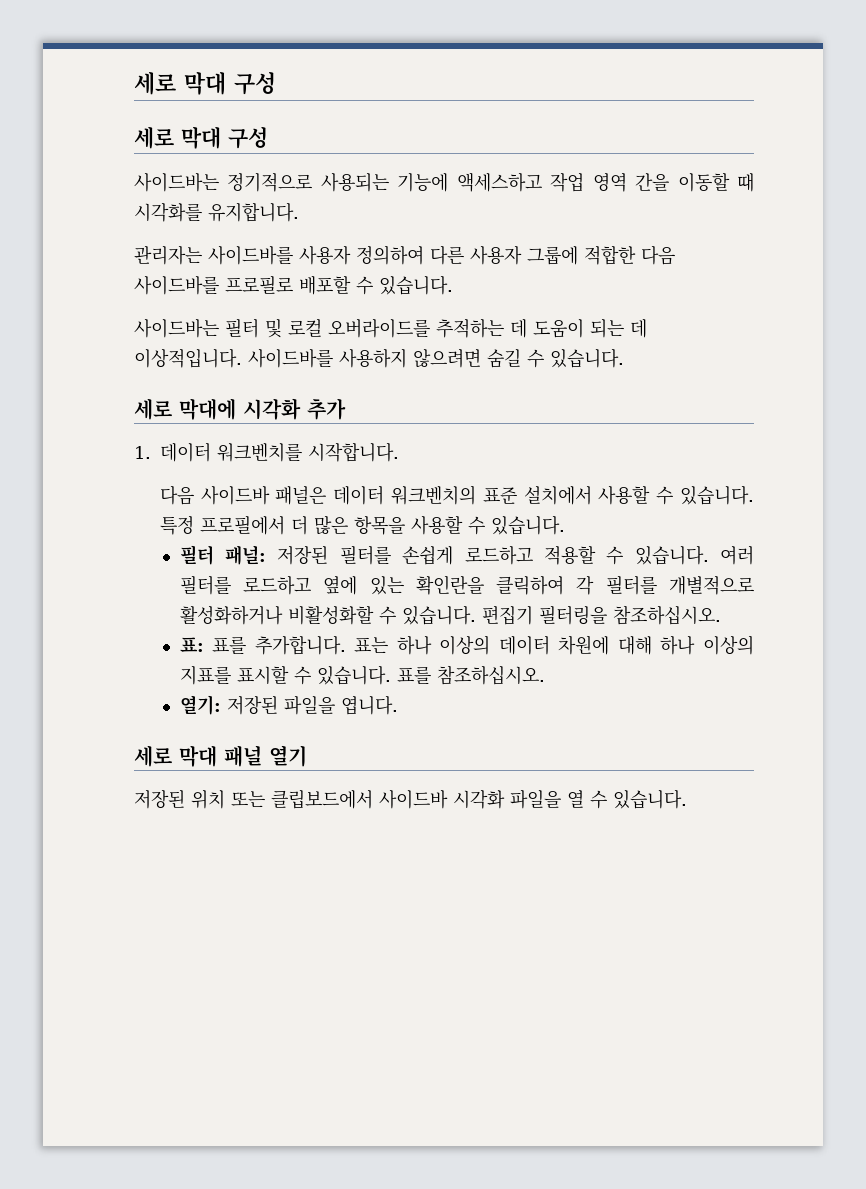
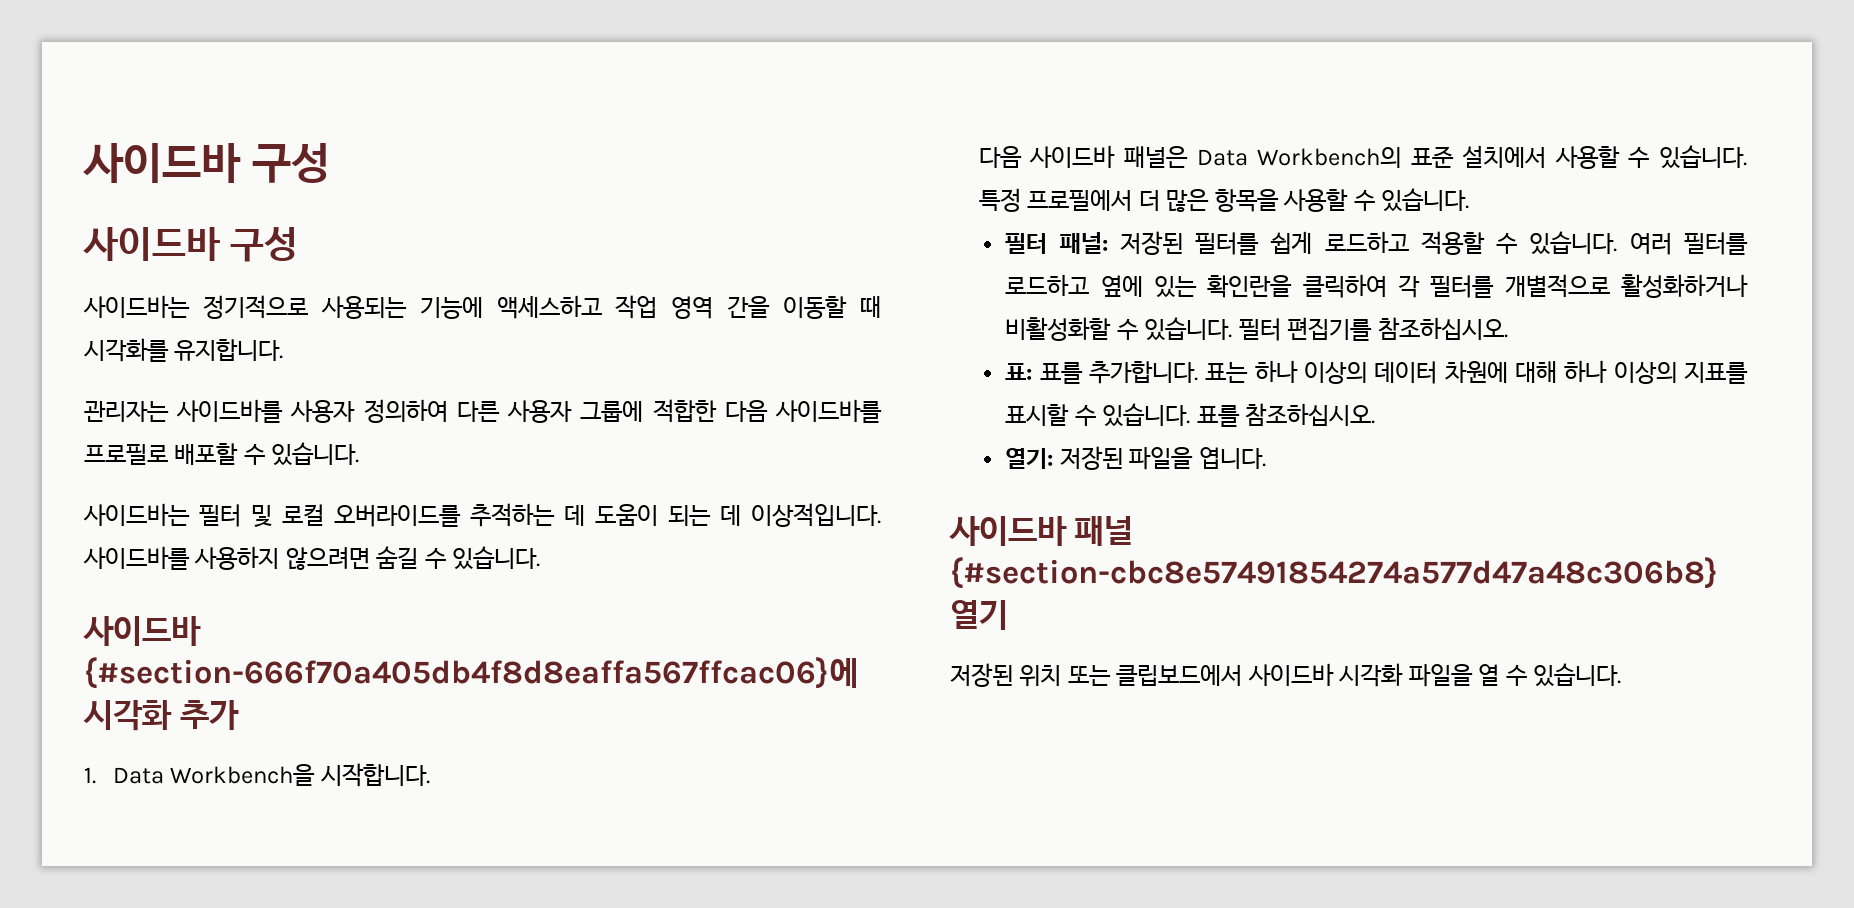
[134,72,276,95] [134,126,221,149] 세로 막대 구성 // 세로 막대 -> [83,143,330,183] [83,227,220,261] 사이드바 구성 // 사이드바
[134,398,236,420] 세로 막대에 -> [83,616,201,646] [84,657,858,689] 사이드바 {#section-666f70a405db4f8d8eaffa567ffcac06}에
[160,442,302,462] 데이터 워크벤치를 -> [112,764,316,786] Data Workbench을
[333,485,477,505] 데이터 워크벤치의 -> [1196,147,1402,168] Data Workbench의
[402,546,454,565] 손쉽게 -> [1270,231,1313,254] 쉽게
[481,605,607,625] 편집기 필터링을 -> [1238,317,1373,341] 필터 편집기를
[134,745,262,767] 세로 막대 패널 -> [949,516,1133,546] [950,557,1718,589] 사이드바 패널 {#section-cbc8e57491854274a577d47a48c306b8}

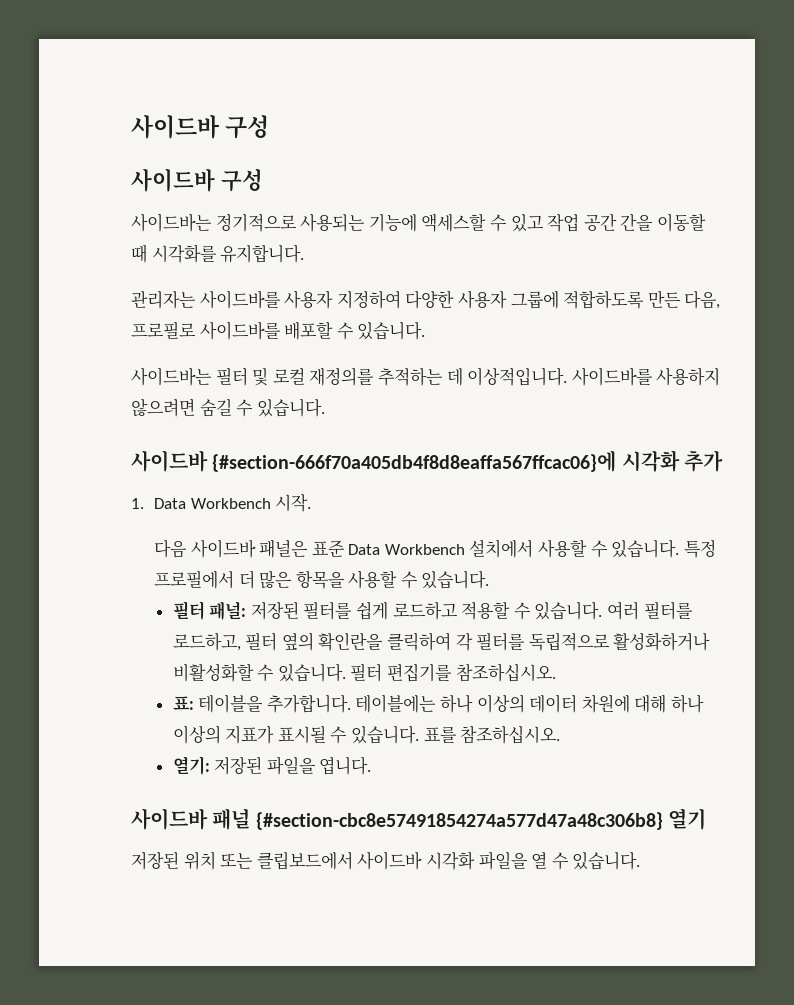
[496,295,714,319] 액세스하고 작업 영역 -> [421,213,617,232] 액세스할 수 있고 작업 공간
[363,399,882,423] [84,444,168,465] 정의하여 다른 사용자 그룹에 적합한 다음 사이드바를 프로필로 -> [336,290,721,309] [131,321,281,340] 지정하여 다양한 사용자 그룹에 적합하도록 만든 다음, 프로필로 사이드바를
[334,505,461,527] 오버라이드를 -> [309,367,375,386] 재정의를
[595,504,741,526] 도움이 되는 데 -> (463, 377) none
[170,763,430,787] Workbench을 시작합니다. -> [190,494,312,512] Workbench 시작.
[1196,146,1454,168] Data Workbench의 표준 -> [311,540,465,557] 표준 Data Workbench
[1005,274,1197,298] 로드하고 옆에 있는 -> [172,632,314,651] 로드하고, 필터 옆의
[1504,274,1610,298] 개별적으로 -> [528,633,610,651] 독립적으로
[1039,361,1249,384] 표를 추가합니다. 표는 -> [198,694,437,713] 테이블을 추가합니다. 테이블에는
[1684,362,1748,384] [1005,404,1070,426] 지표를 표시할 -> [225,726,326,744] 지표가 표시될

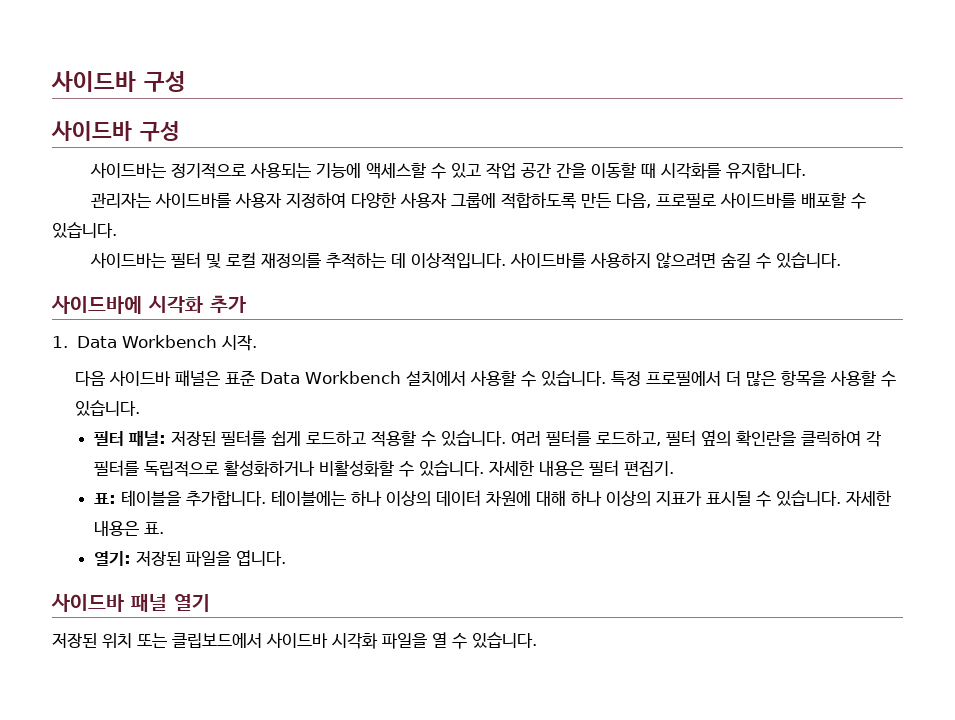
[131,450,617,472] 사이드바 {#section-666f70a405db4f8d8eaffa567ffcac06}에 -> [51,296,142,314] 사이드바에
[350,663,556,682] 필터 편집기를 참조하십시오. -> [488,460,674,476] 자세한 내용은 필터 편집기.
[423,725,561,744] 표를 참조하십시오. -> [845,490,891,506] [93,521,164,536] 자세한 내용은 표.
[255,812,663,830] {#section-cbc8e57491854274a577d47a48c306b8} -> (167, 603) none

